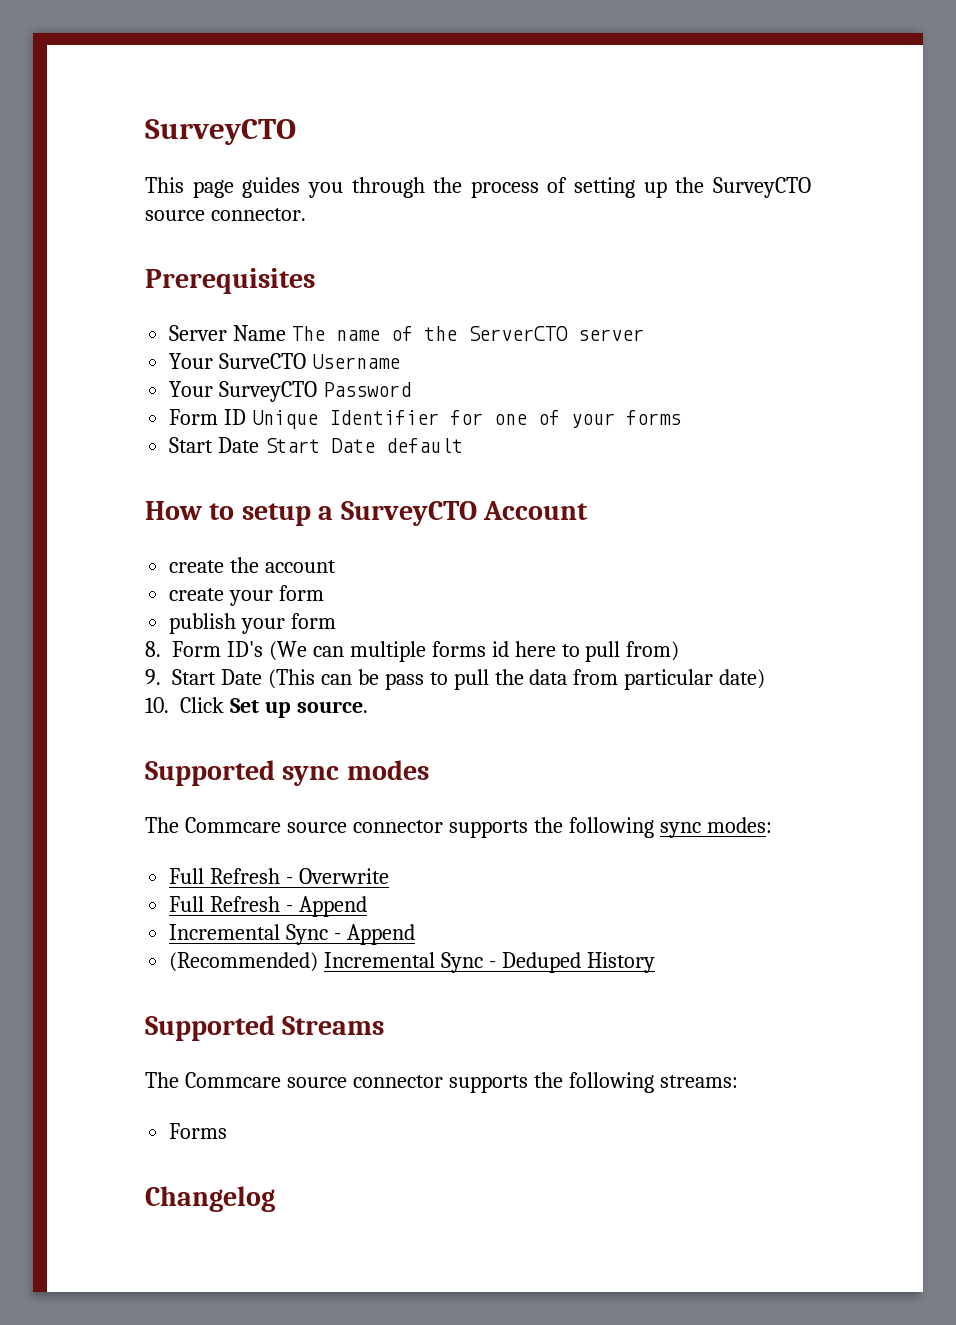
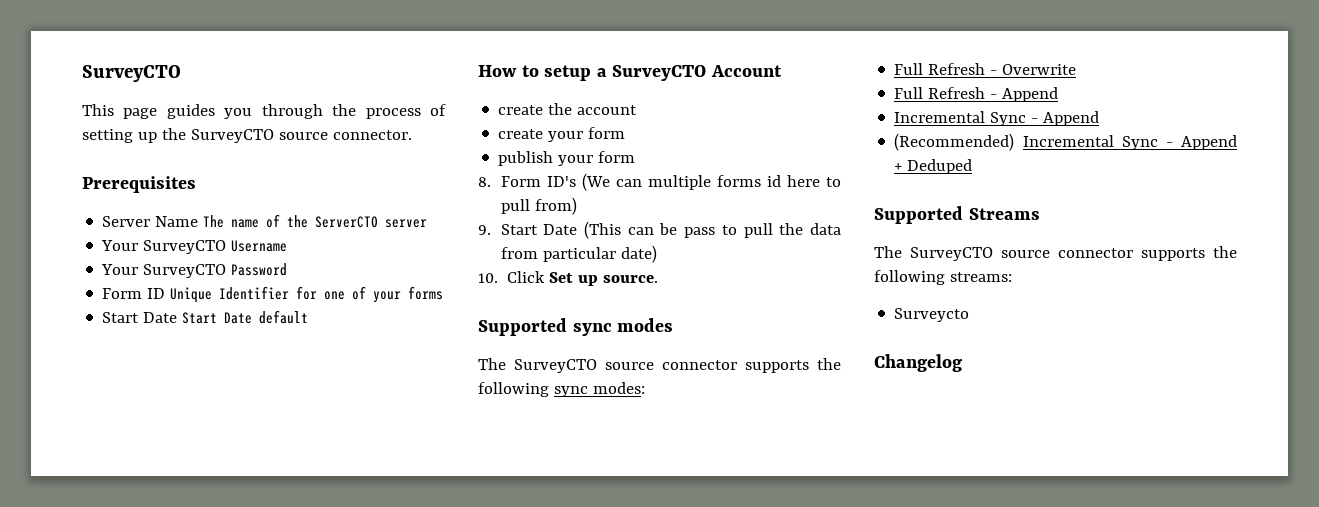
[219,353,307,369] SurveCTO -> [143,240,227,254] SurveyCTO
[184,817,281,833] Commcare -> [514,359,597,373] SurveyCTO
(497, 964) none -> [1181,135,1237,150] [894,163,903,171] Append +
[586,952,655,973] History -> (973, 166) none
[184,1072,281,1088] Commcare -> [910,247,993,261] SurveyCTO
[169,1123,228,1139] Forms -> [894,308,970,322] Surveycto

